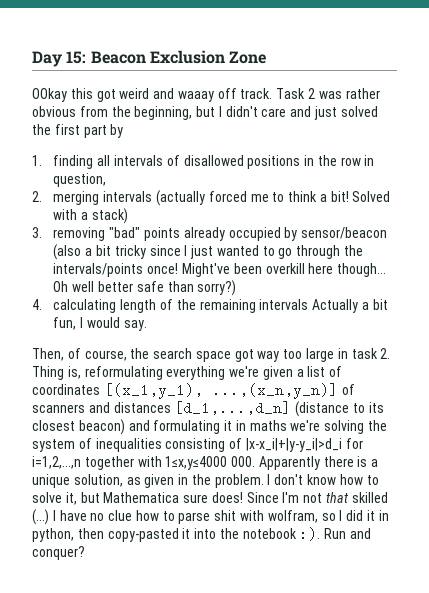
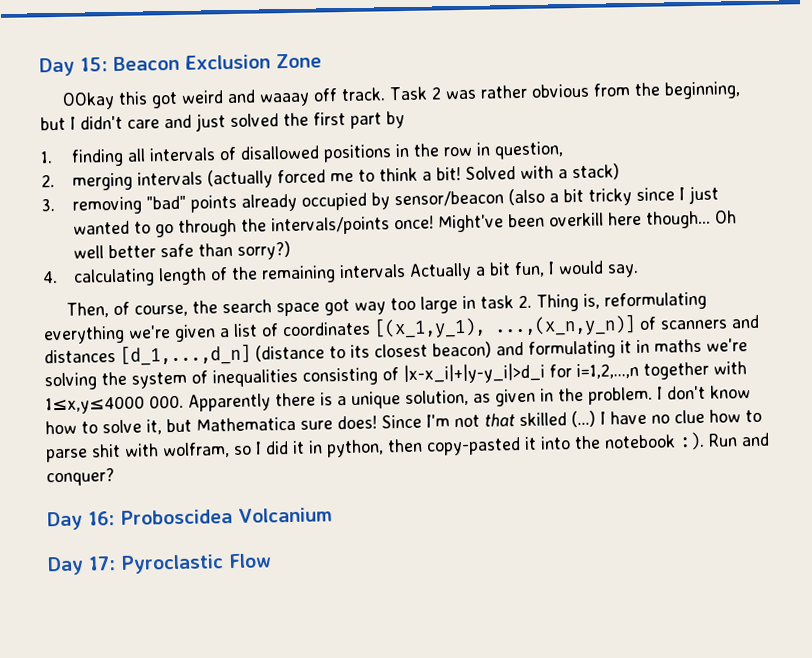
(85, 553) none -> [47,507,333,531] [47,553,272,576] // Day 16: Proboscidea Volcanium // Day 17: Pyroclastic Flow

